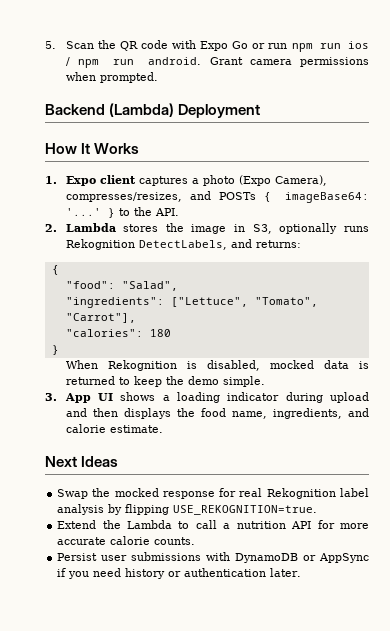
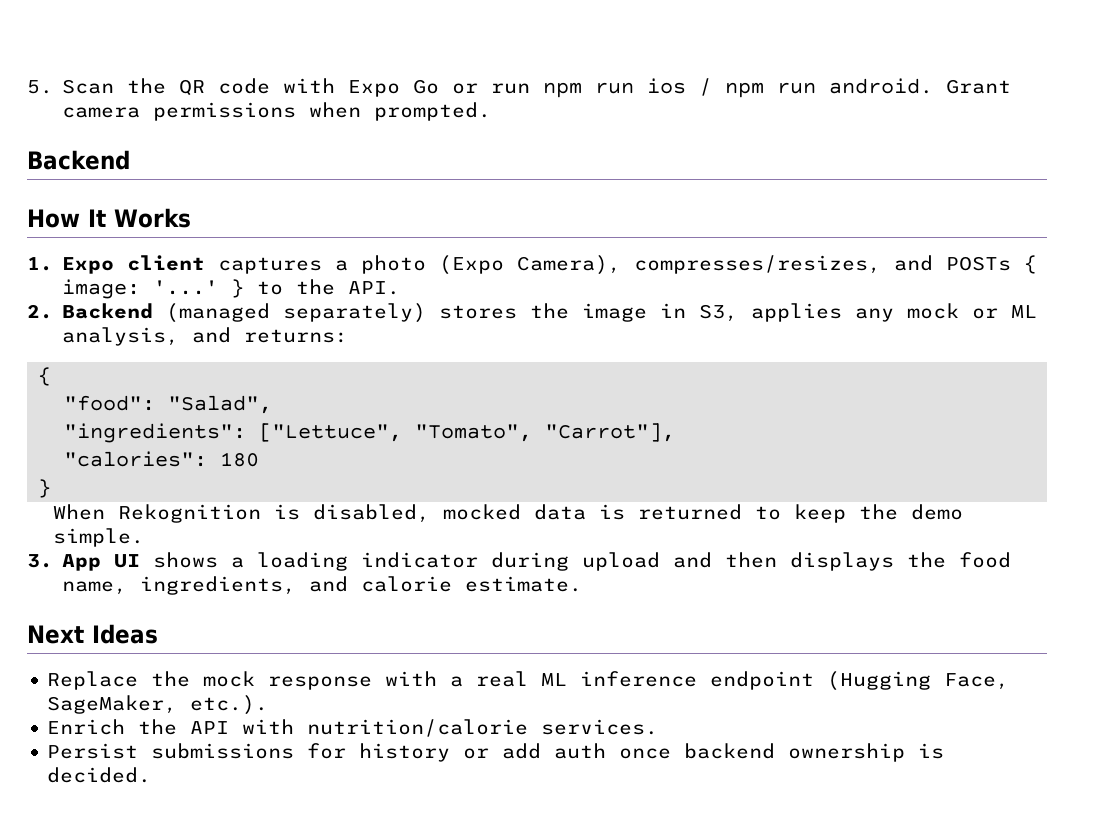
[109,103,261,118] (Lambda) Deployment -> (130, 160) none
[285,192,369,203] imageBase64: -> [62,279,141,299] image:
[65,223,116,232] Lambda -> [62,303,427,323] Backend (managed separately)
[279,223,369,234] [65,239,227,250] optionally runs Rekognition DetectLabels, -> [751,303,1038,322] [62,327,180,346] applies any mock or ML analysis,
[57,488,369,499] [57,504,318,515] [57,520,369,529] [57,536,196,545] [57,552,369,563] [57,568,302,579] Swap the mocked response for real Rekognition label analysis by flipping USE_REKOGNITION=true. // Extend the Lambda to call a nutrition API for more accurate calorie counts. // Persist user submissions with DynamoDB or AppSync if you need history or authentication later. -> [47,671,1010,691] [47,695,269,715] [47,719,659,737] [47,743,945,762] [47,767,152,783] Replace the mock response with a real ML inference endpoint (Hugging Face, SageMaker, etc.). // Enrich the API with nutrition/calorie services. // Persist submissions for history or add auth once backend ownership is decided.

